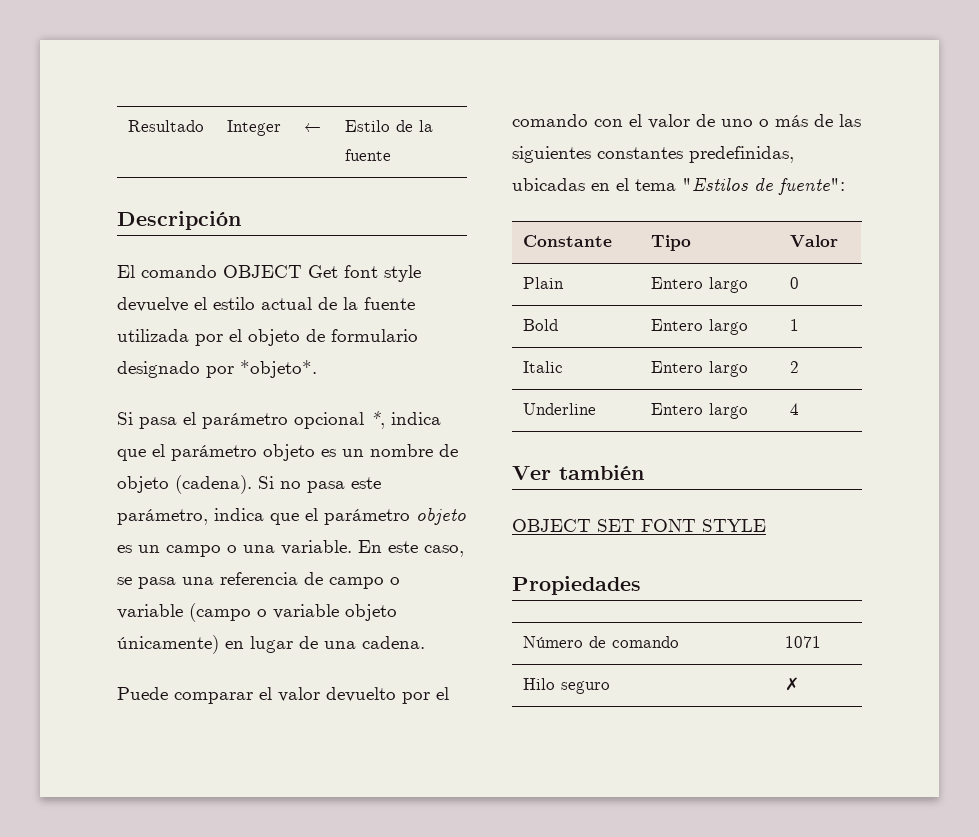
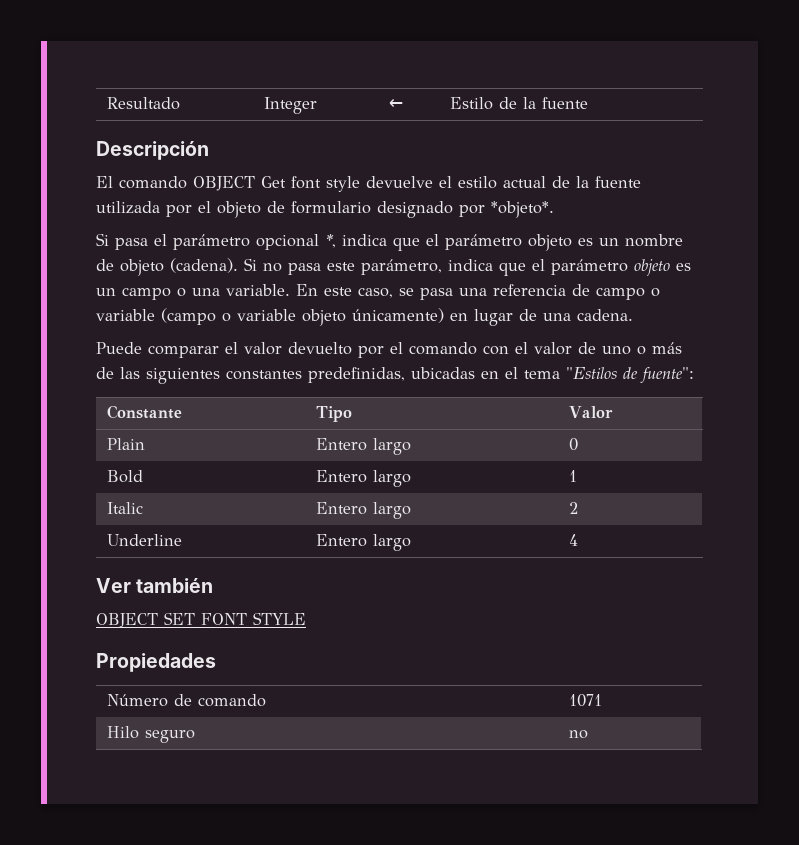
[785,677,800,691] ✗ -> [569,730,589,739] no

